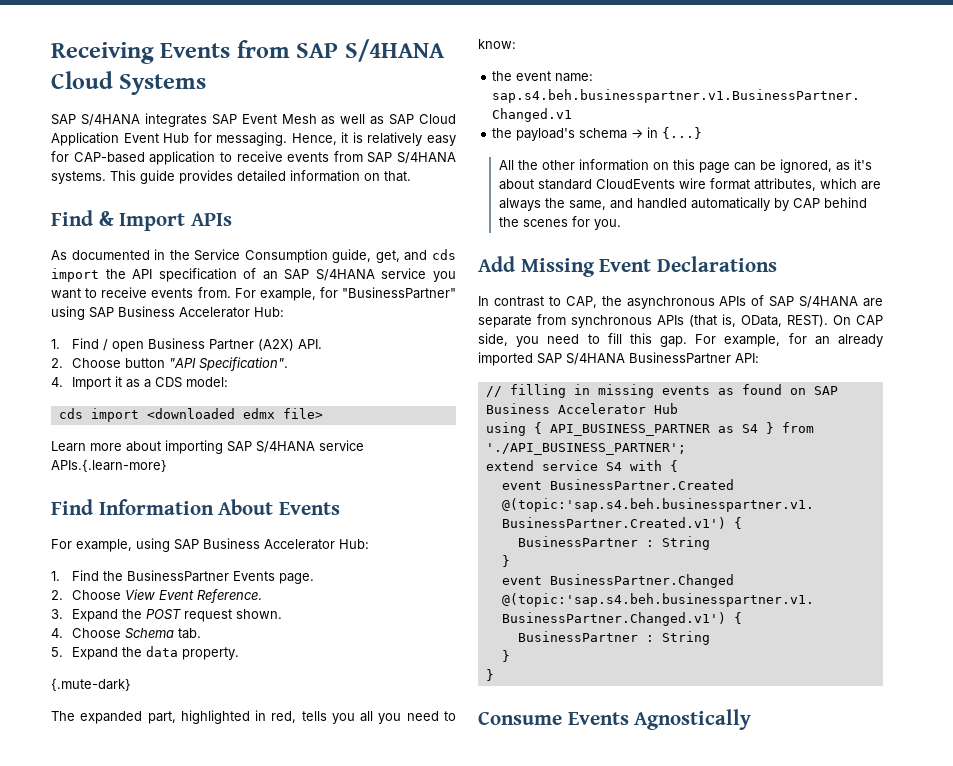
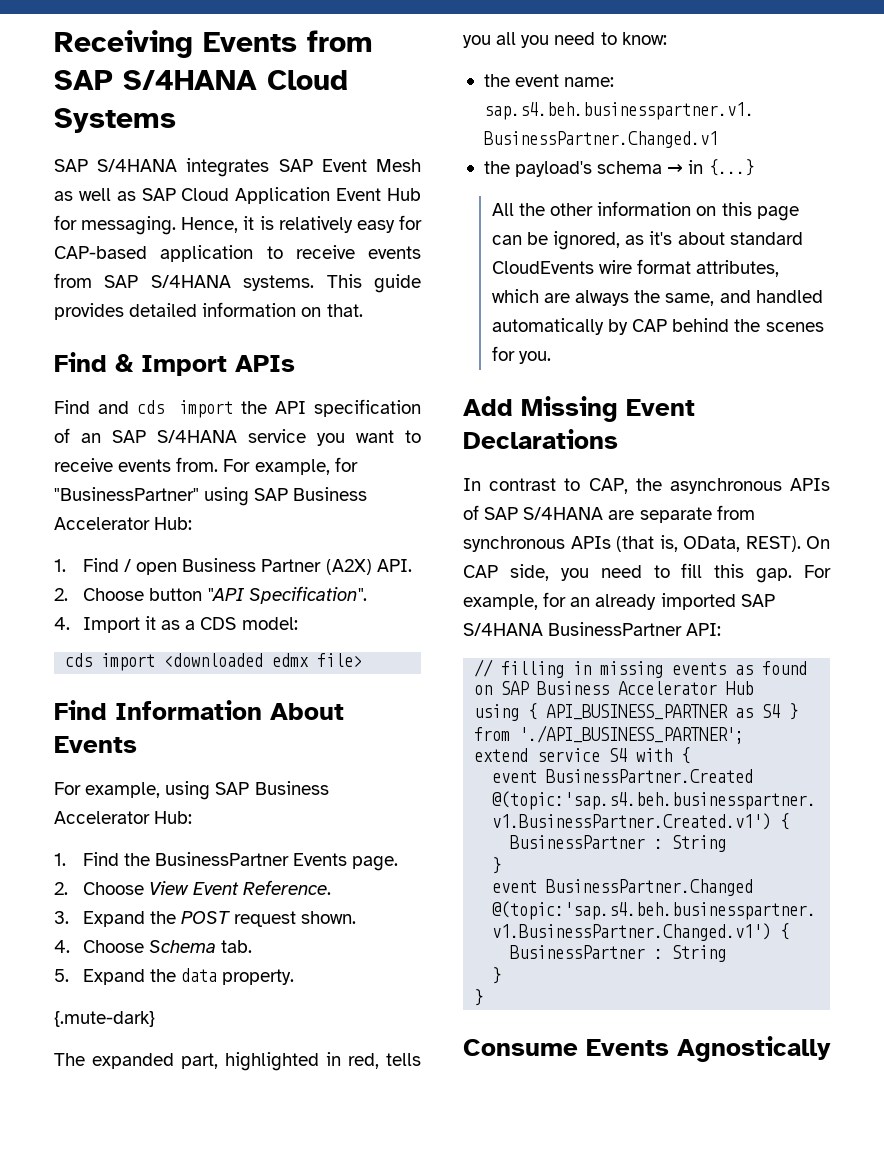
[51,249,400,263] As documented in the Service Consumption guide, get, -> [54,400,90,414] Find
[51,440,364,454] [51,459,167,472] // Learn more about importing SAP S/4HANA service APIs.{.learn-more} -> (363, 660) none

